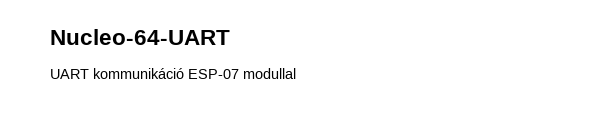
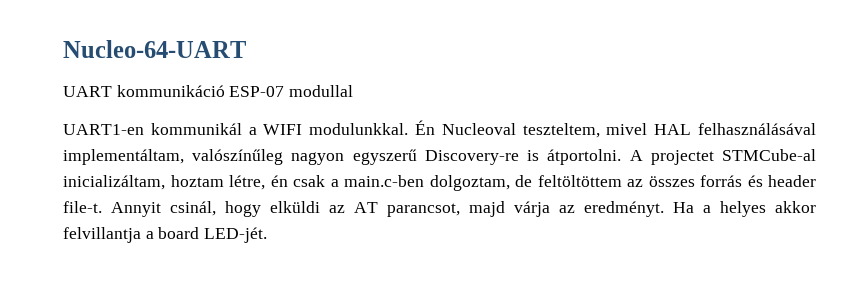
(296, 73) none -> [63,120,816,138] [63,149,816,165] [63,175,816,191] [63,201,816,217] [63,227,268,243] // UART1-en kommunikál a WIFI modulunkkal. Én Nucleoval teszteltem, mivel HAL felhasználásával implementáltam, valószínűleg nagyon egyszerű Discovery-re is átportolni. A projectet STMCube-al inicializáltam, hoztam létre, én csak a main.c-ben dolgoztam, de feltöltöttem az összes forrás és header file-t. Annyit csinál, hogy elküldi az AT parancsot, majd várja az eredményt. Ha a helyes akkor felvillantja a board LED-jét.

